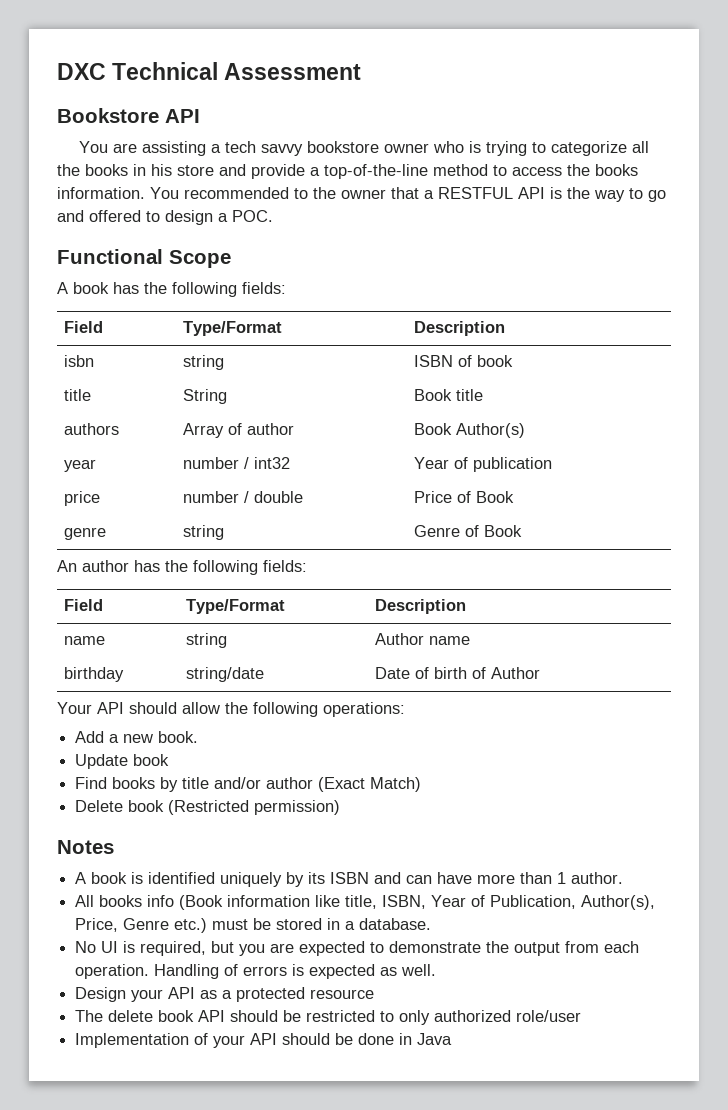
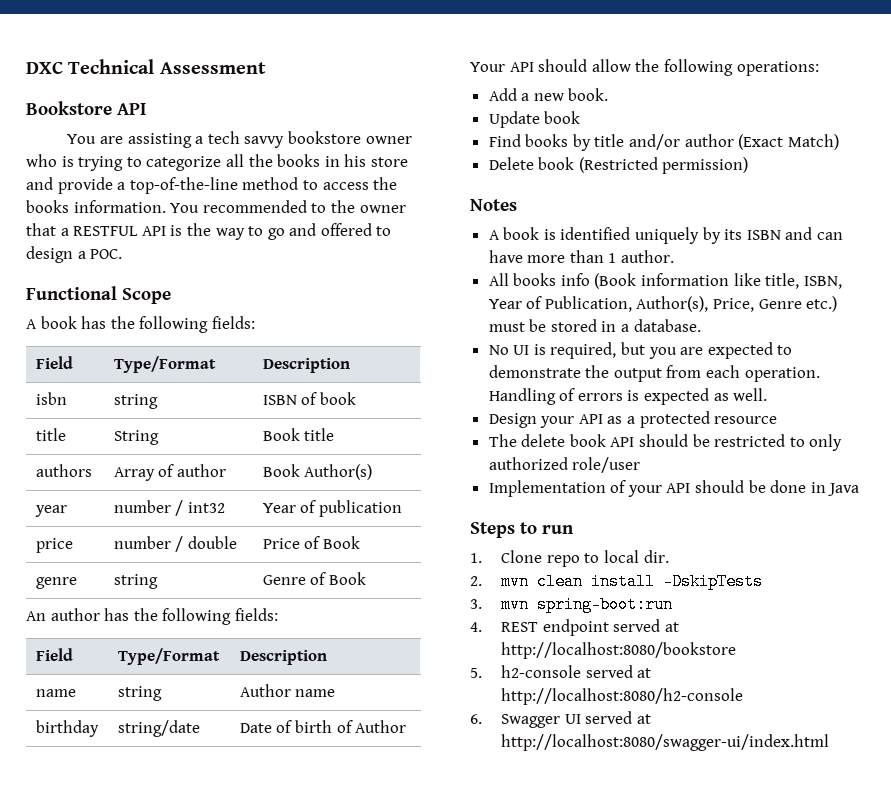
(453, 1039) none -> [470,522,574,538] [470,550,669,567] [470,573,764,590] [470,596,674,613] [470,619,680,636] [501,642,737,659] [470,665,652,678] [501,688,744,705] [470,711,652,728] [501,734,830,751] // Steps to run // 1. Clone repo to local dir. // 2. mvn clean install -DskipTests // 3. mvn spring-boot:run // 4. REST endpoint served at http://localhost:8080/bookstore // 5. h2-console served at http://localhost:8080/h2-console // 6. Swagger UI served at http://localhost:8080/swagger-ui/index.html

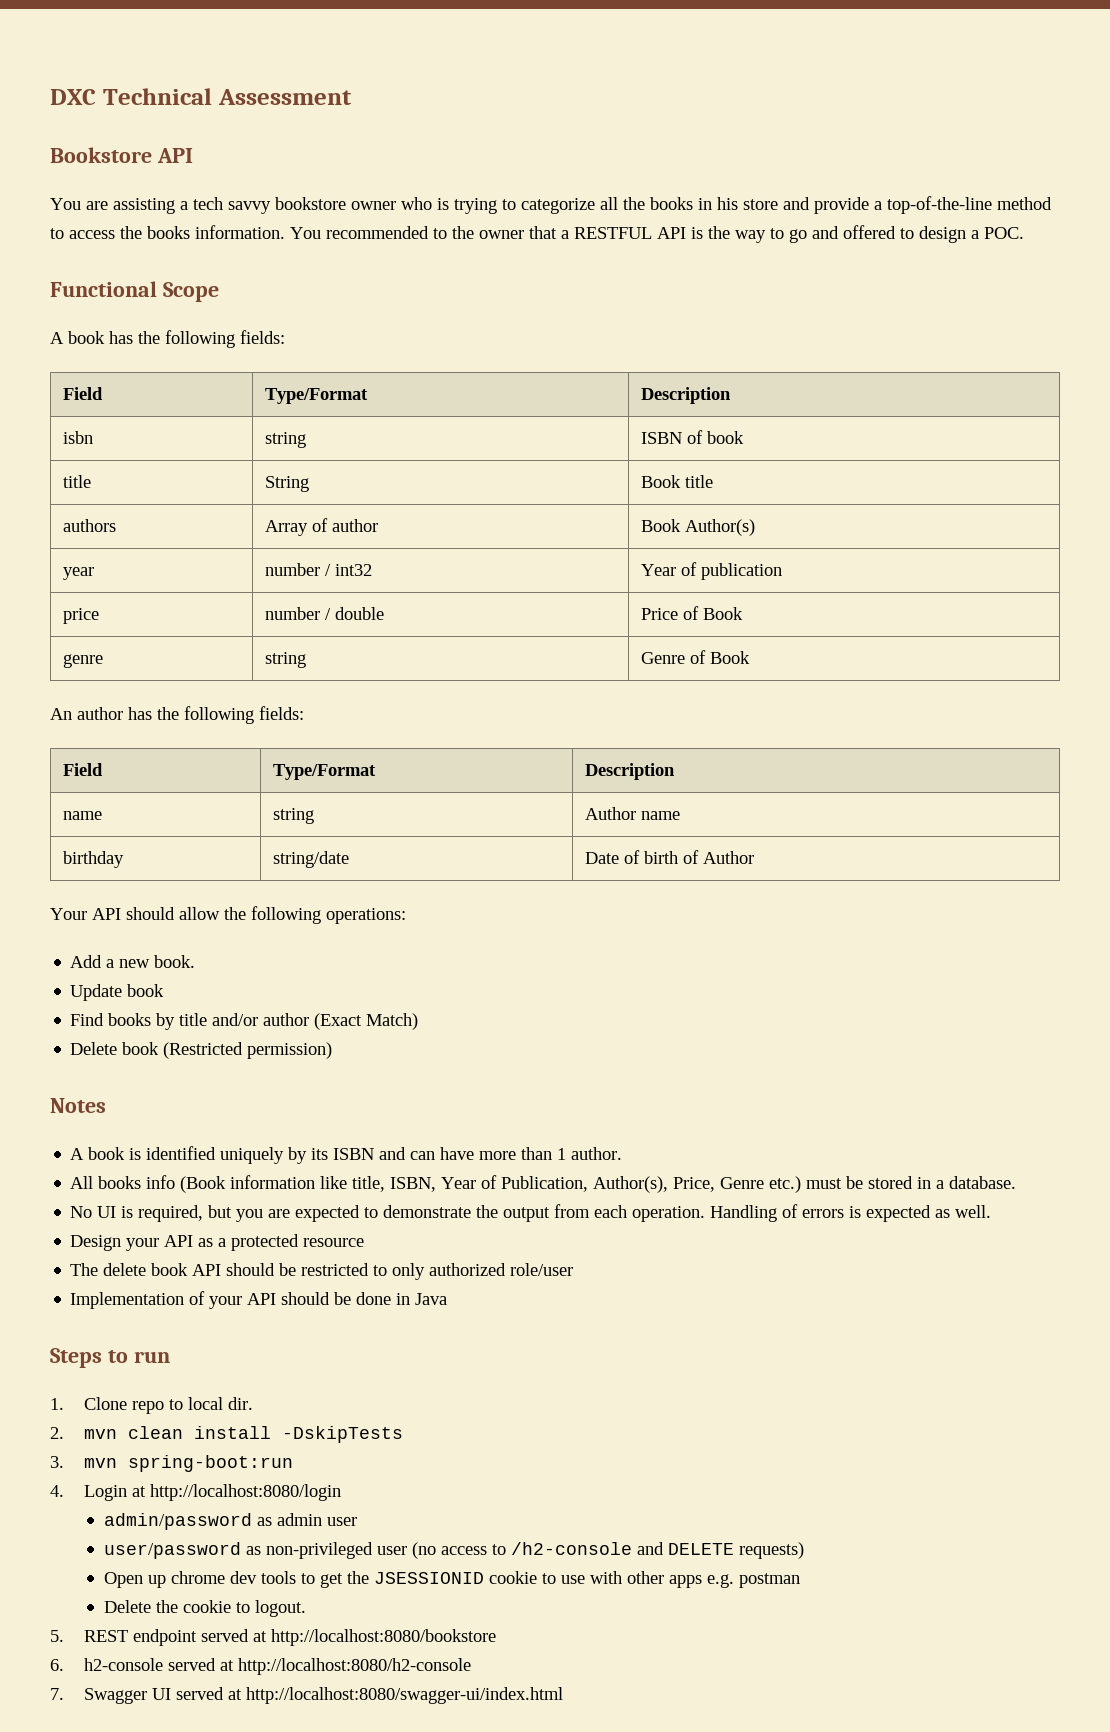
(482, 627) none -> [83,1484,341,1501] [103,1513,357,1530] [103,1542,804,1559] [103,1571,800,1588] [103,1600,306,1617] [50,1630,64,1642] Login at http://localhost:8080/login // admin/password as admin user // user/password as non-privileged user (no access to /h2-console and DELETE requests) // Open up chrome dev tools to get the JSESSIONID cookie to use with other apps e.g. postman // Delete the cookie to logout. // 5.
[470,668,482,678] 5. -> [50,1659,64,1671] 6.
[470,714,482,724] 6. -> [50,1688,64,1700] 7.

